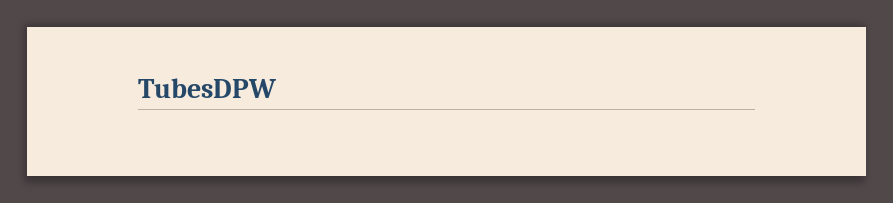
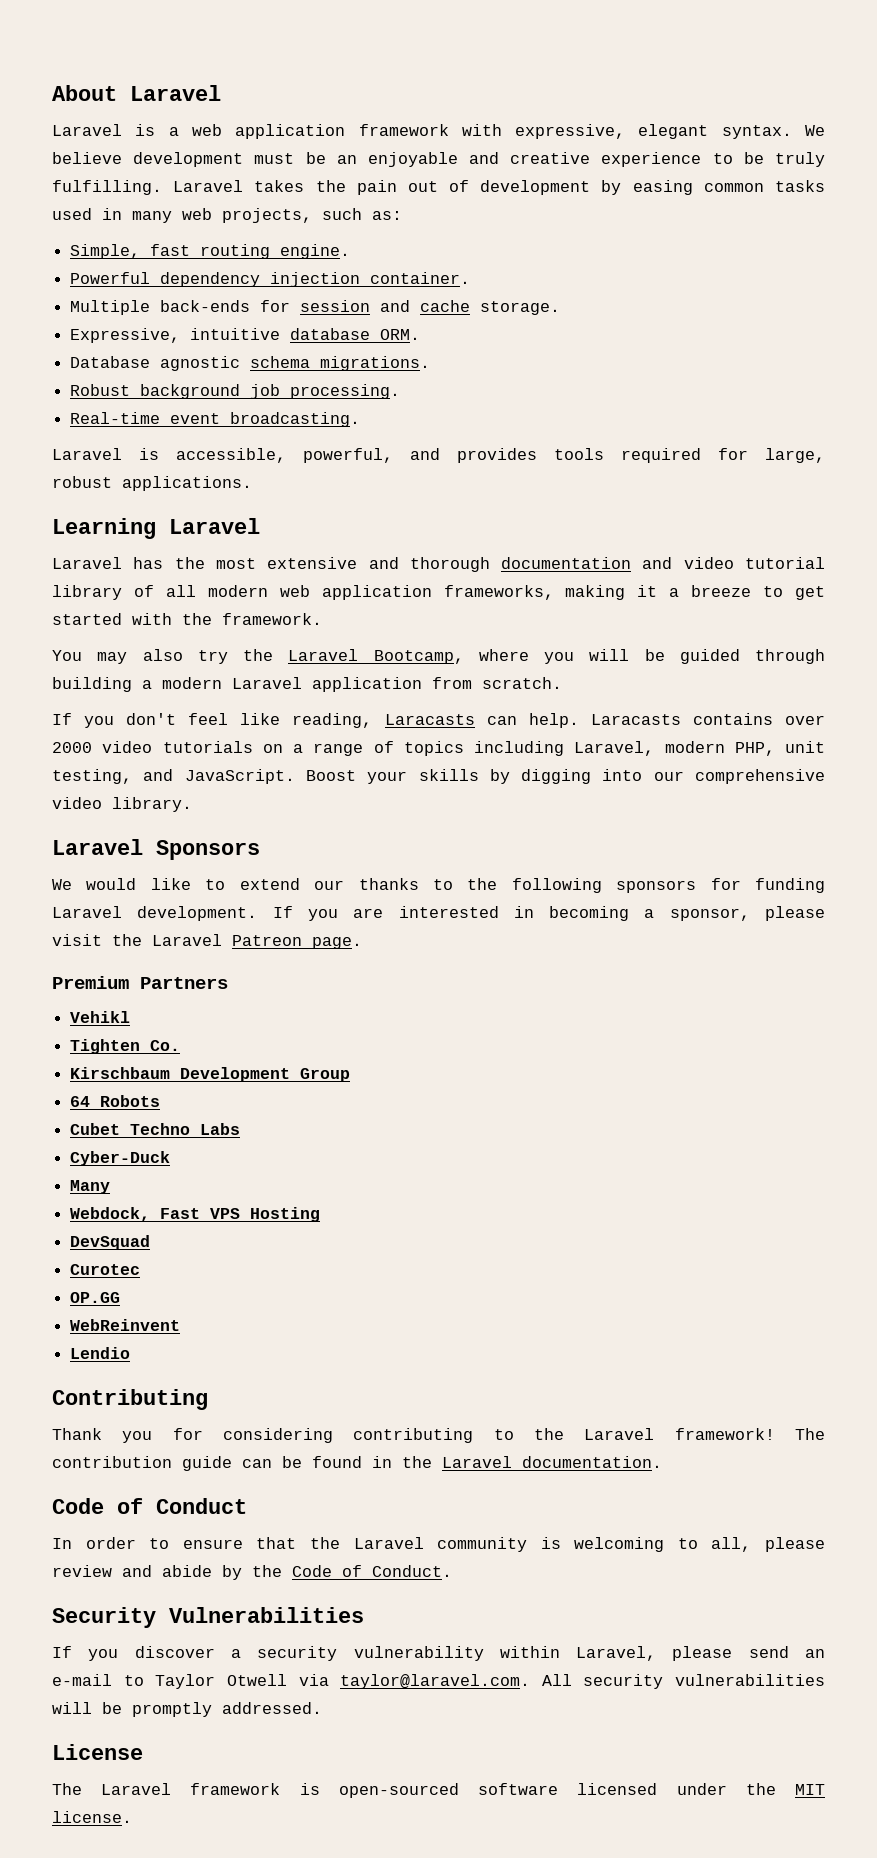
[138,78,276,98] TubesDPW -> [52,85,221,101] [52,124,825,139] [52,152,825,167] [52,180,825,195] [52,208,402,223] [70,244,351,259] [70,272,471,287] [70,300,561,315] [70,328,421,343] [70,356,431,371] [70,384,401,399] [70,412,361,427] [52,448,825,463] [52,476,252,491] [52,518,260,539] [52,557,825,572] [52,585,825,600] [52,613,322,625] [52,649,825,664] [52,677,562,692] [52,713,826,728] [52,741,825,756] [52,769,825,784] [52,797,192,812] [52,839,260,860] [52,878,825,893] [52,906,825,921] [52,934,362,949] [52,976,228,989] [70,1011,131,1023] [70,1039,181,1054] [70,1067,351,1082] [70,1095,161,1107] [70,1123,241,1135] [70,1151,171,1166] [70,1180,111,1194] [70,1207,321,1222] [70,1235,151,1250] [70,1264,141,1275] [70,1292,121,1303] [70,1319,181,1331] [70,1347,131,1359] [52,1389,208,1410] [52,1428,825,1443] [52,1456,662,1471] [52,1498,247,1514] [52,1537,826,1552] [52,1565,452,1580] [52,1607,364,1628] [52,1646,825,1661] [52,1674,825,1689] [52,1702,322,1717] [52,1744,143,1760] [52,1783,825,1798] [52,1811,132,1823] About Laravel // Laravel is a web application framework with expressive, elegant syntax. We believe development must be an enjoyable and creative experience to be truly fulfilling. Laravel takes the pain out of development by easing common tasks used in many web projects, such as: // Simple, fast routing engine. // Powerful dependency injection container. // Multiple back-ends for session and cache storage. // Expressive, intuitive database ORM. // Database agnostic schema migrations. // Robust background job processing. // Real-time event broadcasting. // Laravel is accessible, powerful, and provides tools required for large, robust applications. // Learning Laravel // Laravel has the most extensive and thorough documentation and video tutorial library of all modern web application frameworks, making it a breeze to get started with the framework. // You may also try the Laravel Bootcamp, where you will be guided through building a modern Laravel application from scratch. // If you don't feel like reading, Laracasts can help. Laracasts contains over 2000 video tutorials on a range of topics including Laravel, modern PHP, unit testing, and JavaScript. Boost your skills by digging into our comprehensive video library. // Laravel Sponsors // We would like to extend our thanks to the following sponsors for funding Laravel development. If you are interested in becoming a sponsor, please visit the Laravel Patreon page. // Premium Partners // Vehikl // Tighten Co. // Kirschbaum Development Group // 64 Robots // Cubet Techno Labs // Cyber-Duck // Many // Webdock, Fast VPS Hosting // DevSquad // Curotec // OP.GG // WebReinvent // Lendio // Contributing // Thank you for considering contributing to the Laravel framework! The contribution guide can be found in the Laravel documentation. // Code of Conduct // In order to ensure that the Laravel community is welcoming to all, please review and abide by the Code of Conduct. // Security Vulnerabilities // If you discover a security vulnerability within Laravel, please send an e-mail to Taylor Otwell via taylor@laravel.com. All security vulnerabilities will be promptly addressed. // License // The Laravel framework is open-sourced software licensed under the MIT license.

